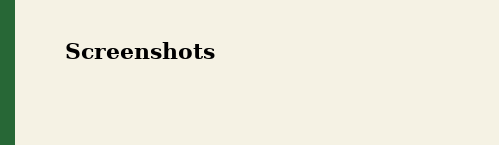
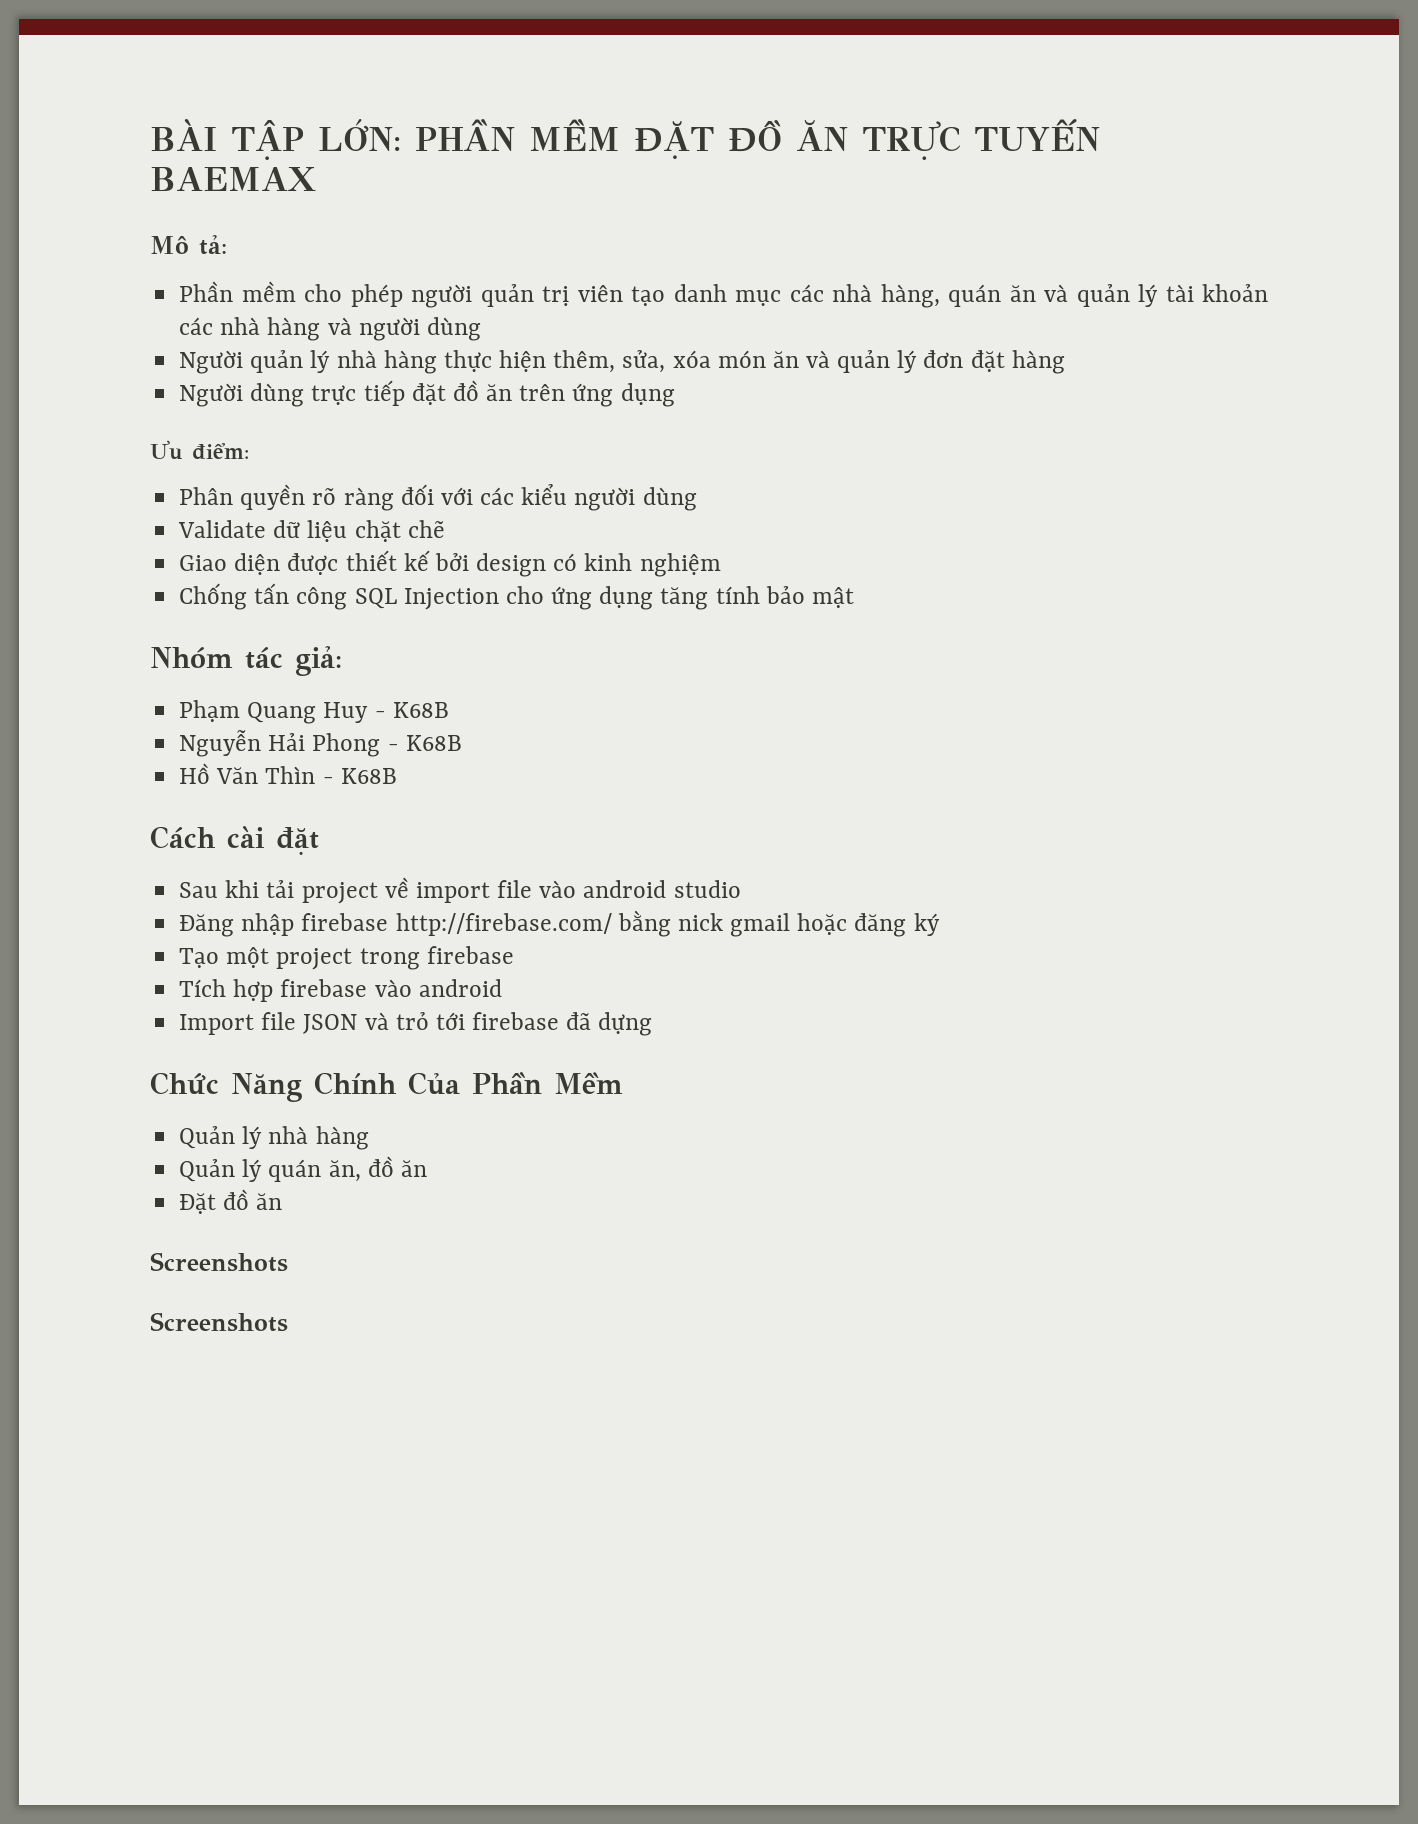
[65,42,215,59] Screenshots -> [150,119,1100,160] [150,167,316,191] [150,235,227,255] [179,281,1268,308] [179,317,481,341] [179,350,1065,374] [179,380,675,407] [150,440,249,460] [179,484,697,511] [178,520,445,542] [179,550,721,577] [179,583,854,610] [150,646,342,676] [179,700,449,724] [179,730,462,757] [179,763,397,784] [150,826,319,855] [179,877,741,904] [179,910,940,937] [179,946,514,970] [179,979,502,1002] [179,1012,653,1036] [150,1072,623,1102] [179,1126,369,1150] [179,1156,427,1182] [179,1189,283,1214] [150,1252,288,1272] [150,1312,288,1332] BÀI TẬP LỚN: PHẦN MỀM ĐẶT ĐỒ ĂN TRỰC TUYẾN BAEMAX // Mô tả: // Phần mềm cho phép người quản trị viên tạo danh mục các nhà hàng, quán ăn và quản lý tài khoản các nhà hàng và người dùng // Người quản lý nhà hàng thực hiện thêm, sửa, xóa món ăn và quản lý đơn đặt hàng // Người dùng trực tiếp đặt đồ ăn trên ứng dụng // Ưu điểm: // Phân quyền rõ ràng đối với các kiểu người dùng // Validate dữ liệu chặt chẽ // Giao diện được thiết kế bởi design có kinh nghiệm // Chống tấn công SQL Injection cho ứng dụng tăng tính bảo mật // Nhóm tác giả: // Phạm Quang Huy - K68B // Nguyễn Hải Phong - K68B // Hồ Văn Thìn - K68B // Cách cài đặt // Sau khi tải project về import file vào android studio // Đăng nhập firebase http://firebase.com/ bằng nick gmail hoặc đăng ký // Tạo một project trong firebase // Tích hợp firebase vào android // Import file JSON và trỏ tới firebase đã dựng // Chức Năng Chính Của Phần Mềm // Quản lý nhà hàng // Quản lý quán ăn, đồ ăn // Đặt đồ ăn // Screenshots // Screenshots

